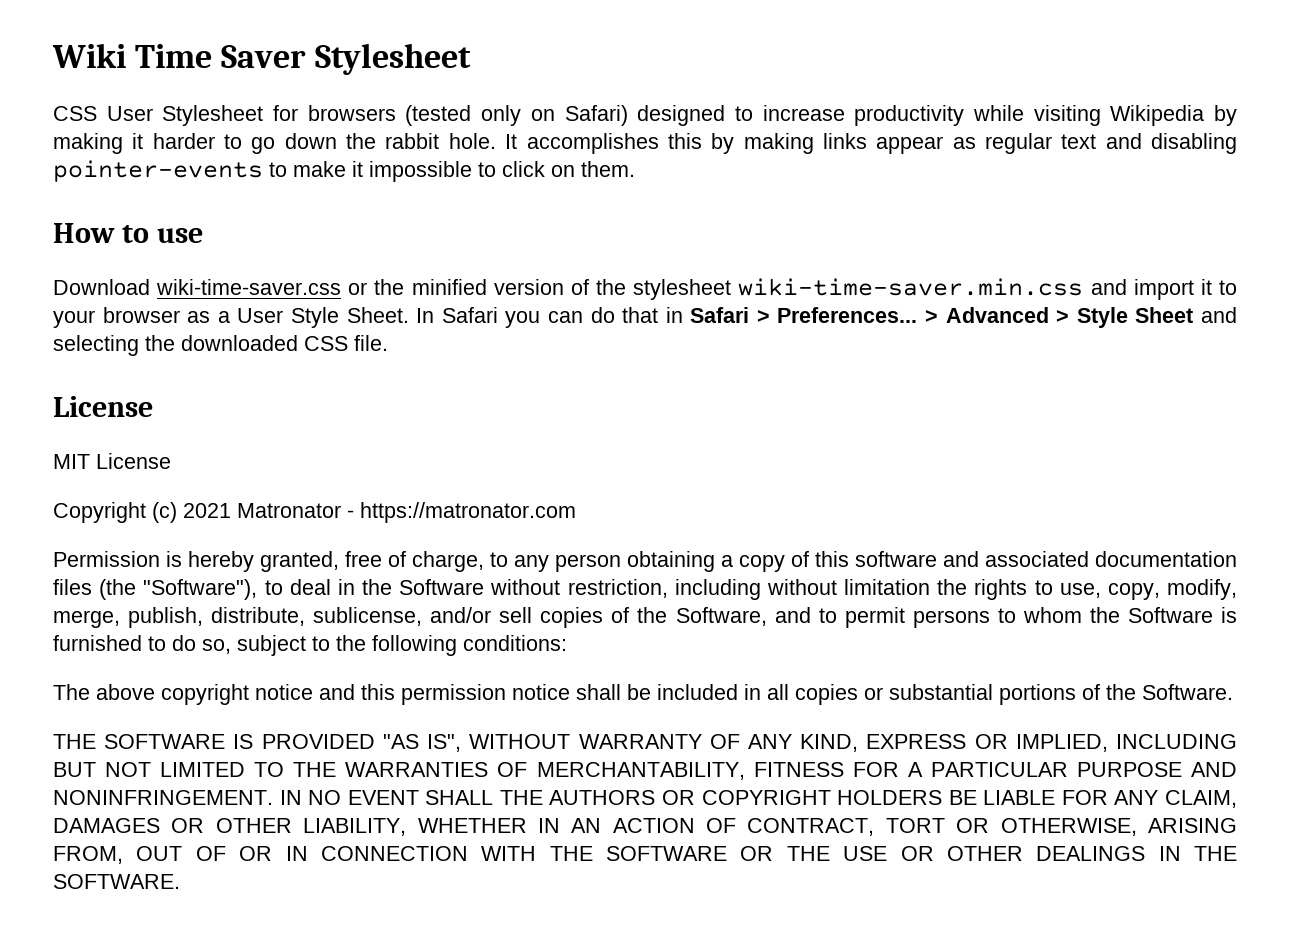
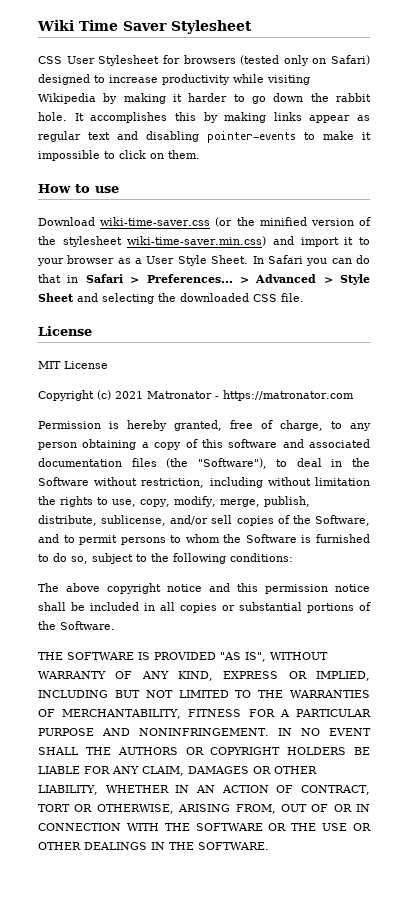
[348,282,368,295] or -> [215,217,233,227] (or
[738,278,1084,296] wiki-time-saver.min.css -> [127,236,267,246] wiki-time-saver.min.css)

